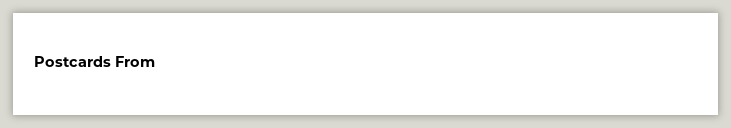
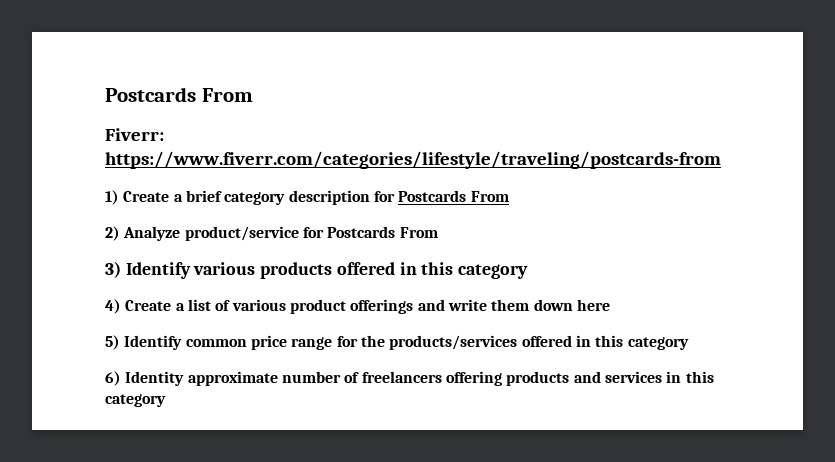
[34,56,155,67] Postcards From -> [105,87,253,102] [105,128,164,141] [105,151,721,169] [105,190,509,205] [105,226,438,241] [105,261,529,279] [105,299,610,314] [105,335,689,350] [105,371,714,386] [105,394,166,407] Postcards From // Fiverr: https://www.fiverr.com/categories/lifestyle/traveling/postcards-from // 1) Create a brief category description for Postcards From // 2) Analyze product/service for Postcards From // 3) Identify various products offered in this category // 4) Create a list of various product offerings and write them down here // 5) Identify common price range for the products/services offered in this category // 6) Identity approximate number of freelancers offering products and services in this category

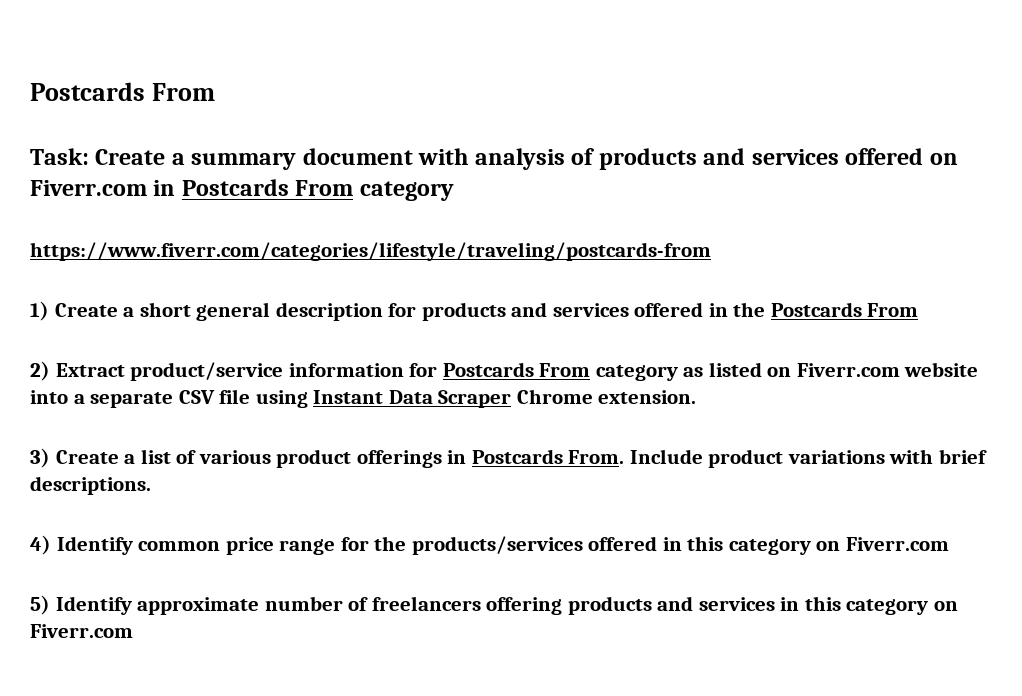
[105,87,253,102] [105,128,164,141] [105,151,721,169] [105,190,395,205] Postcards From // Fiverr: https://www.fiverr.com/categories/lifestyle/traveling/postcards-from // 1) Create a brief category description for -> [30,82,216,101] [30,148,958,170] [30,179,454,201] [30,242,711,261] [30,301,766,321] Postcards From // Task: Create a summary document with analysis of products and services offered on Fiverr.com in Postcards From category // https://www.fiverr.com/categories/lifestyle/traveling/postcards-from // 1) Create a short general description for products and services offered in the
[123,226,438,241] [105,261,529,279] [105,299,121,314] Analyze product/service for Postcards From // 3) Identify various products offered in this category // 4) -> [55,362,979,381] [30,389,697,408] [30,448,50,468] Extract product/service information for Postcards From category as listed on Fiverr.com website into a separate CSV file using Instant Data Scraper Chrome extension. // 3)
[417,299,610,311] [105,335,120,350] and write them down here // 5) -> [447,449,988,468] [30,476,151,495] [30,535,51,555] in Postcards From. Include product variations with brief descriptions. // 4)
[105,371,185,386] // 6) Identity -> [816,537,949,551] [30,595,132,615] on Fiverr.com // 5) Identify
(166, 400) none -> [933,601,958,611] [30,624,133,638] on Fiverr.com

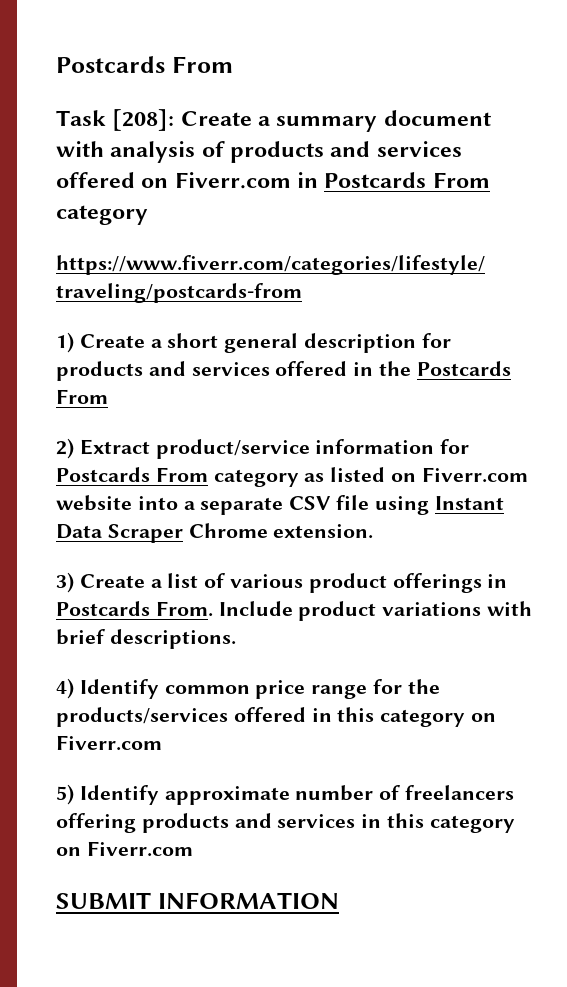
[30,82,216,101] [30,148,89,165] Postcards From // Task: -> [56,56,233,73] [56,109,175,131] Postcards From // Task [208]:
(133, 631) none -> [56,892,339,909] // SUBMIT INFORMATION

